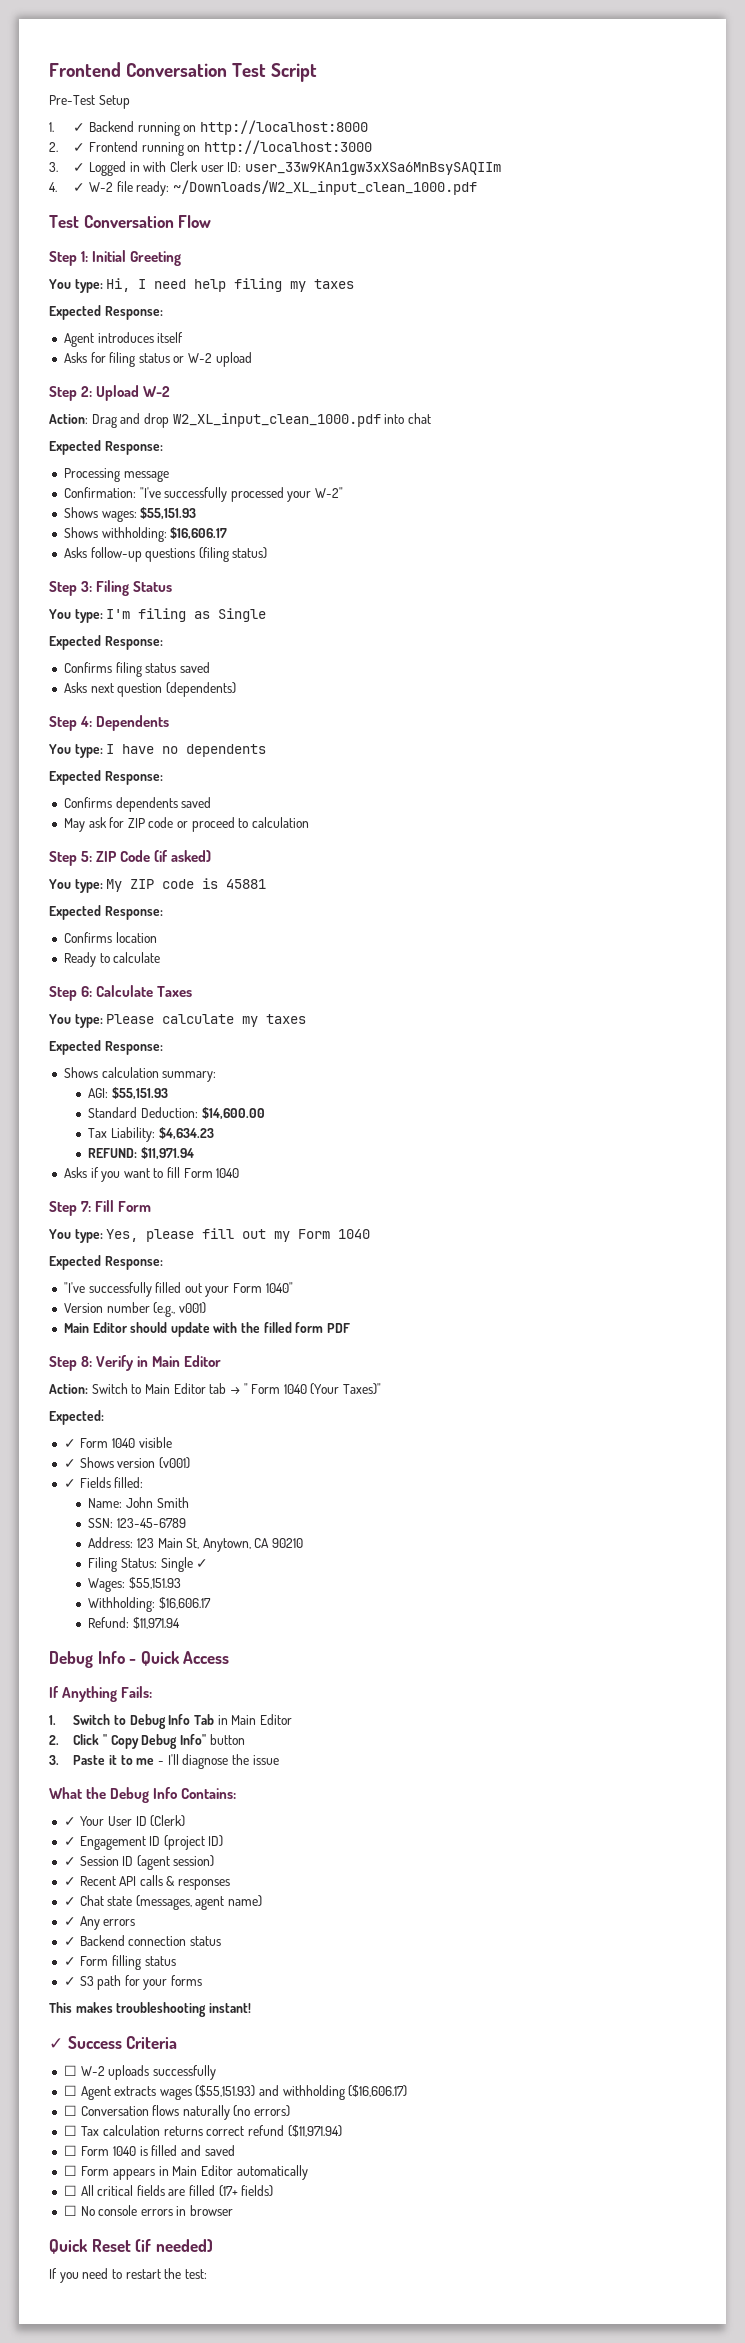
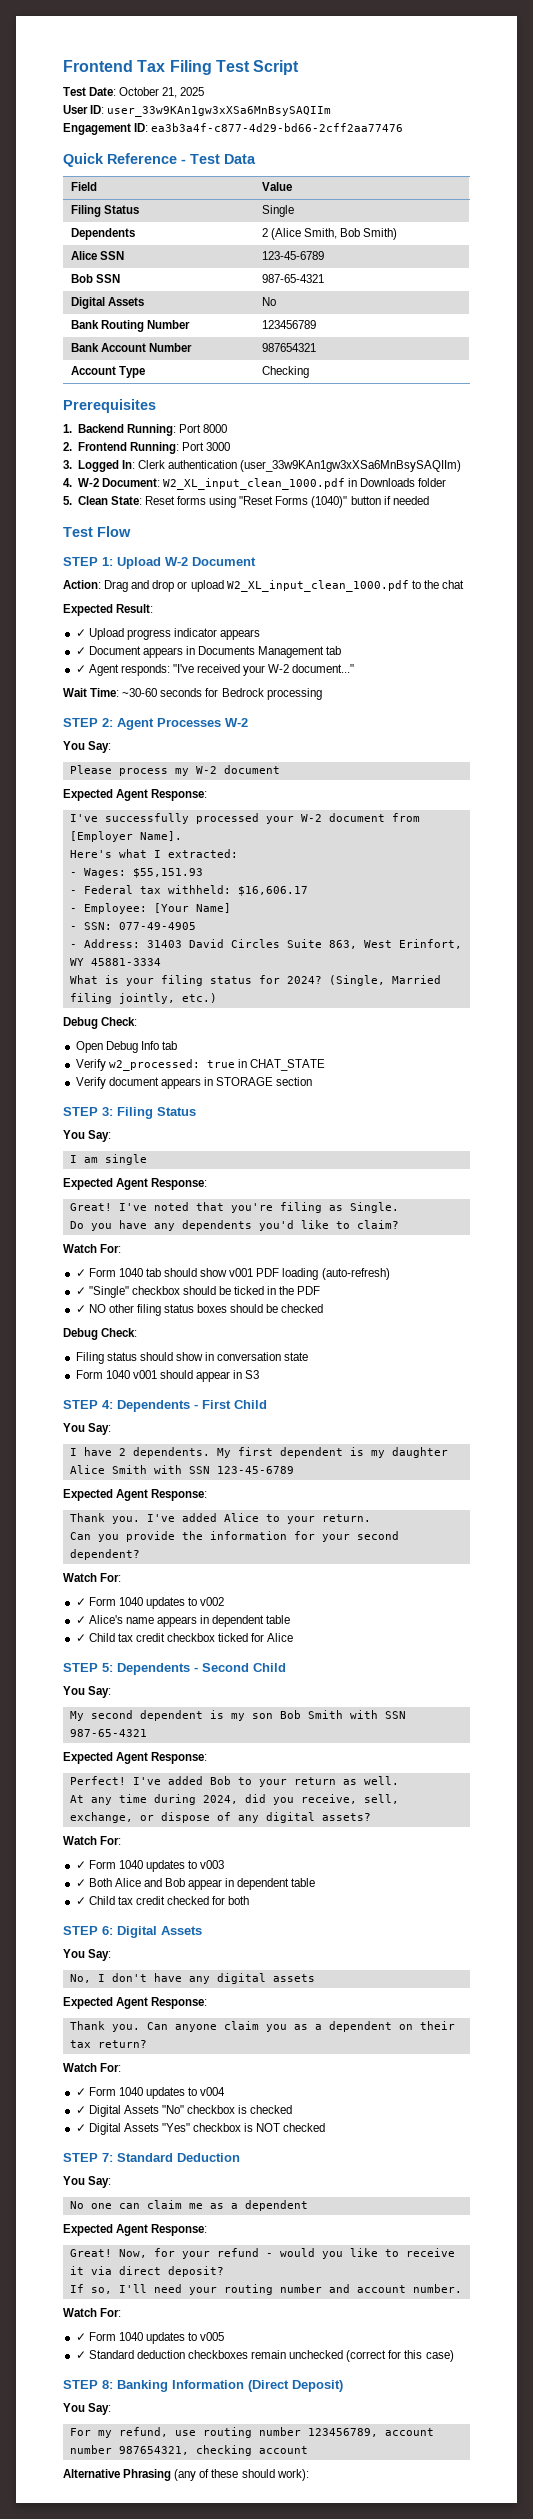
[49,62,228,77] Frontend Conversation -> [63,60,212,75] Frontend Tax Filing
[49,95,130,109] [49,120,368,136] [49,140,372,156] [49,161,501,176] [49,180,477,196] [49,215,174,228] Pre-Test Setup // 1. ✓ Backend running on http://localhost:8000 // 2. ✓ Frontend running on http://localhost:3000 // 3. ✓ Logged in with Clerk user ID: user_33w9KAn1gw3xXSa6MnBsySAQIIm // 4. ✓ W-2 file ready: ~/Downloads/W2_XL_input_clean_1000.pdf // Test Conversation -> [63,87,205,98] [63,105,332,117] [63,123,404,135] [63,153,256,167] [70,182,97,191] [261,182,292,191] [70,205,139,217] [261,205,294,217] [70,228,135,240] [261,228,398,240] [70,251,124,260] [261,251,324,260] [70,274,120,283] [261,274,324,283] [70,297,144,309] [261,297,276,306] [70,320,191,332] [261,320,316,329] [70,343,193,352] [261,343,316,352] [70,366,145,378] [261,366,309,378] [63,399,156,413] [63,424,228,436] [63,442,231,454] [63,460,462,472] [63,478,447,490] [63,496,429,508] [63,527,93,537] Test Date: October 21, 2025 // User ID: user_33w9KAn1gw3xXSa6MnBsySAQIIm // Engagement ID: ea3b3a4f-c877-4d29-bd66-2cff2aa77476 // Quick Reference - Test Data // Field | Value // Filing Status | Single // Dependents | 2 (Alice Smith, Bob Smith) // Alice SSN | 123-45-6789 // Bob SSN | 987-65-4321 // Digital Assets | No // Bank Routing Number | 123456789 // Bank Account Number | 987654321 // Account Type | Checking // Prerequisites // 1. Backend Running: Port 8000 // 2. Frontend Running: Port 3000 // 3. Logged In: Clerk authentication (user_33w9KAn1gw3xXSa6MnBsySAQIIm) // 4. W-2 Document: W2_XL_input_clean_1000.pdf in Downloads folder // 5. Clean State: Reset forms using "Reset Forms (1040)" button if needed // Test
[49,250,182,266] [49,278,355,293] [49,305,163,320] [63,332,184,347] [63,352,252,367] [49,386,93,401] Step 1: Initial Greeting // You type: Hi, I need help filing my taxes // Expected Response: // Agent introduces itself // Asks for filing status or W-2 upload // Step 2: -> [63,557,113,566] STEP 1:
(171, 391) none -> [192,557,256,566] Document
[172,413,431,427] [49,440,163,455] [63,468,169,482] [63,487,344,502] [63,507,197,522] [63,527,228,542] [63,547,268,562] [49,580,173,596] [49,608,267,623] [49,635,163,650] [63,662,210,677] [63,682,236,697] [49,715,170,731] [49,744,267,758] [49,770,163,785] [63,797,212,812] [63,817,310,832] [49,850,212,866] [49,878,267,893] [49,905,163,920] [63,932,157,943] [63,952,161,967] [49,985,193,1001] [49,1014,307,1028] [49,1040,163,1055] [63,1067,217,1082] [88,1087,168,1100] [88,1107,265,1120] [88,1127,214,1142] [88,1147,194,1160] [63,1167,240,1182] [49,1200,152,1216] [49,1228,371,1243] [49,1255,163,1270] [63,1282,293,1297] [63,1302,206,1317] [63,1322,351,1337] [49,1355,222,1371] [49,1383,382,1395] [49,1410,104,1425] [63,1437,172,1448] [63,1457,190,1469] [63,1477,144,1488] [88,1497,189,1508] [88,1518,186,1528] [88,1537,304,1552] [88,1557,209,1572] [88,1577,181,1592] [88,1597,211,1612] [88,1617,180,1629] [49,1651,230,1668] [49,1686,153,1702] [49,1714,292,1729] [49,1734,245,1749] [49,1754,279,1769] [49,1787,237,1803] [63,1815,186,1827] [63,1835,224,1850] [63,1855,215,1870] [63,1875,231,1890] [63,1895,263,1910] [63,1916,136,1930] [63,1935,221,1946] [63,1955,176,1970] [63,1975,203,1990] [49,2002,251,2017] [49,2036,178,2049] [63,2065,216,2080] [63,2085,408,2100] [63,2105,291,2120] [63,2125,342,2137] [63,2145,235,2156] [63,2165,308,2180] [63,2185,274,2197] [63,2205,234,2216] [49,2239,213,2254] [49,2268,207,2283] W2_XL_input_clean_1000.pdf into chat // Expected Response: // Processing message // Confirmation: "I've successfully processed your W-2" // Shows wages: $55,151.93 // Shows withholding: $16,606.17 // Asks follow-up questions (filing status) // Step 3: Filing Status // You type: I'm filing as Single // Expected Response: // Confirms filing status saved // Asks next question (dependents) // Step 4: Dependents // You type: I have no dependents // Expected Response: // Confirms dependents saved // May ask for ZIP code or proceed to calculation // Step 5: ZIP Code (if asked) // You type: My ZIP code is 45881 // Expected Response: // Confirms location // Ready to calculate // Step 6: Calculate Taxes // You type: Please calculate my taxes // Expected Response: // Shows calculation summary: // AGI: $55,151.93 // Standard Deduction: $14,600.00 // Tax Liability: $4,634.23 // REFUND: $11,971.94 // Asks if you want to fill Form 1040 // Step 7: Fill Form // You type: Yes, please fill out my Form 1040 // Expected Response: // "I've successfully filled out your Form 1040" // Version number (e.g., v001) // Main Editor should update with the filled form PDF // Step 8: Verify in Main Editor // Action: Switch to Main Editor tab → " Form 1040 (Your Taxes)" // Expected: // ✓ Form 1040 visible // ✓ Shows version (v001) // ✓ Fields filled: // Name: John Smith // SSN: 123-45-6789 // Address: 123 Main St, Anytown, CA 90210 // Filing Status: Single ✓ // Wages: $55,151.93 // Withholding: $16,606.17 // Refund: $11,971.94 // Debug Info - Quick Access // If Anything Fails: // 1. Switch to Debug Info Tab in Main Editor // 2. Click " Copy Debug Info" button // 3. Paste it to me - I'll diagnose the issue // What the Debug Info Contains: // ✓ Your User ID (Clerk) // ✓ Engagement ID (project ID) // ✓ Session ID (agent session) // ✓ Recent API calls & responses // ✓ Chat state (messages, agent name) // ✓ Any errors // ✓ Backend connection status // ✓ Form filling status // ✓ S3 path for your forms // This makes troubleshooting instant! // ✓ Success Criteria // ☐ W-2 uploads successfully // ☐ Agent extracts wages ($55,151.93) and withholding ($16,606.17) // ☐ Conversation flows naturally (no errors) // ☐ Tax calculation returns correct refund ($11,971.94) // ☐ Form 1040 is filled and saved // ☐ Form appears in Main Editor automatically // ☐ All critical fields are filled (17+ fields) // ☐ No console errors in browser // Quick Reset (if needed) // If you need to restart the test: -> [177,580,464,592] [63,604,154,616] [75,628,261,640] [75,646,342,658] [75,664,355,676] [63,688,322,700] [63,718,248,730] [63,741,112,753] [69,765,280,776] [63,789,208,801] [69,813,420,824] [69,831,182,842] [69,849,238,858] [69,868,203,878] [69,885,308,896] [69,903,231,914] [69,922,196,930] [69,939,462,949] [69,958,161,966] [69,975,441,986] [69,993,217,1004] [63,1017,138,1029] [75,1041,177,1053] [75,1059,325,1071] [75,1077,313,1089] [63,1107,196,1119] [63,1130,112,1142] [69,1154,147,1165] [63,1178,208,1190] [69,1202,399,1213] [69,1220,399,1231] [63,1244,122,1253] [75,1268,390,1280] [75,1286,321,1298] [75,1304,324,1316] [63,1328,138,1340] [75,1352,309,1364] [75,1370,260,1382] [63,1400,267,1412] [63,1423,112,1435] [69,1447,448,1458] [69,1465,294,1474] [63,1489,208,1501] [69,1513,371,1524] [69,1531,399,1542] [69,1549,140,1560] [63,1573,122,1582] [75,1597,225,1609] [75,1615,291,1627] [75,1633,294,1642] [63,1663,286,1675] [63,1686,112,1698] [69,1710,406,1721] [69,1729,147,1737] [63,1752,208,1764] [69,1776,399,1787] [69,1794,399,1805] [69,1812,371,1823] [63,1836,122,1845] [75,1860,225,1872] [75,1878,316,1890] [75,1896,250,1905] [63,1926,202,1938] [63,1949,112,1961] [69,1973,315,1984] [63,1997,208,2009] [69,2021,455,2032] [69,2040,147,2048] [63,2063,122,2072] [75,2087,226,2099] [75,2105,293,2117] [75,2123,326,2135] [63,2153,240,2162] [63,2176,112,2188] [69,2200,308,2211] [63,2224,208,2236] [69,2248,455,2259] [69,2266,224,2277] [69,2284,462,2295] [63,2308,122,2317] [75,2332,225,2344] [75,2350,454,2362] [63,2380,343,2392] [63,2403,112,2415] [69,2427,434,2438] [69,2445,308,2456] [63,2469,309,2481] or upload W2_XL_input_clean_1000.pdf to the chat // Expected Result: // ✓ Upload progress indicator appears // ✓ Document appears in Documents Management tab // ✓ Agent responds: "I've received your W-2 document..." // Wait Time: ~30-60 seconds for Bedrock processing // STEP 2: Agent Processes W-2 // You Say: // Please process my W-2 document // Expected Agent Response: // I've successfully processed your W-2 document from [Employer Name]. // Here's what I extracted: // - Wages: $55,151.93 // - Federal tax withheld: $16,606.17 // - Employee: [Your Name] // - SSN: 077-49-4905 // - Address: 31403 David Circles Suite 863, West Erinfort, WY 45881-3334 // What is your filing status for 2024? (Single, Married filing jointly, etc.) // Debug Check: // Open Debug Info tab // Verify w2_processed: true in CHAT_STATE // Verify document appears in STORAGE section // STEP 3: Filing Status // You Say: // I am single // Expected Agent Response: // Great! I've noted that you're filing as Single. // Do you have any dependents you'd like to claim? // Watch For: // ✓ Form 1040 tab should show v001 PDF loading (auto-refresh) // ✓ "Single" checkbox should be ticked in the PDF // ✓ NO other filing status boxes should be checked // Debug Check: // Filing status should show in conversation state // Form 1040 v001 should appear in S3 // STEP 4: Dependents - First Child // You Say: // I have 2 dependents. My first dependent is my daughter Alice Smith with SSN 123-45-6789 // Expected Agent Response: // Thank you. I've added Alice to your return. // Can you provide the information for your second dependent? // Watch For: // ✓ Form 1040 updates to v002 // ✓ Alice's name appears in dependent table // ✓ Child tax credit checkbox ticked for Alice // STEP 5: Dependents - Second Child // You Say: // My second dependent is my son Bob Smith with SSN 987-65-4321 // Expected Agent Response: // Perfect! I've added Bob to your return as well. // At any time during 2024, did you receive, sell, exchange, or dispose of any digital assets? // Watch For: // ✓ Form 1040 updates to v003 // ✓ Both Alice and Bob appear in dependent table // ✓ Child tax credit checked for both // STEP 6: Digital Assets // You Say: // No, I don't have any digital assets // Expected Agent Response: // Thank you. Can anyone claim you as a dependent on their tax return? // Watch For: // ✓ Form 1040 updates to v004 // ✓ Digital Assets "No" checkbox is checked // ✓ Digital Assets "Yes" checkbox is NOT checked // STEP 7: Standard Deduction // You Say: // No one can claim me as a dependent // Expected Agent Response: // Great! Now, for your refund - would you like to receive it via direct deposit? // If so, I'll need your routing number and account number. // Watch For: // ✓ Form 1040 updates to v005 // ✓ Standard deduction checkboxes remain unchecked (correct for this case) // STEP 8: Banking Information (Direct Deposit) // You Say: // For my refund, use routing number 123456789, account number 987654321, checking account // Alternative Phrasing (any of these should work):

